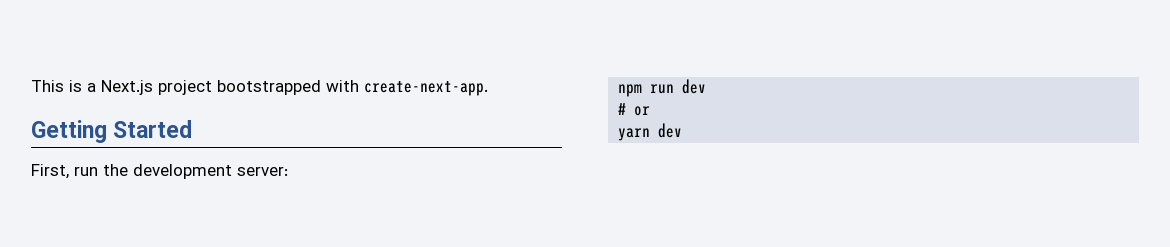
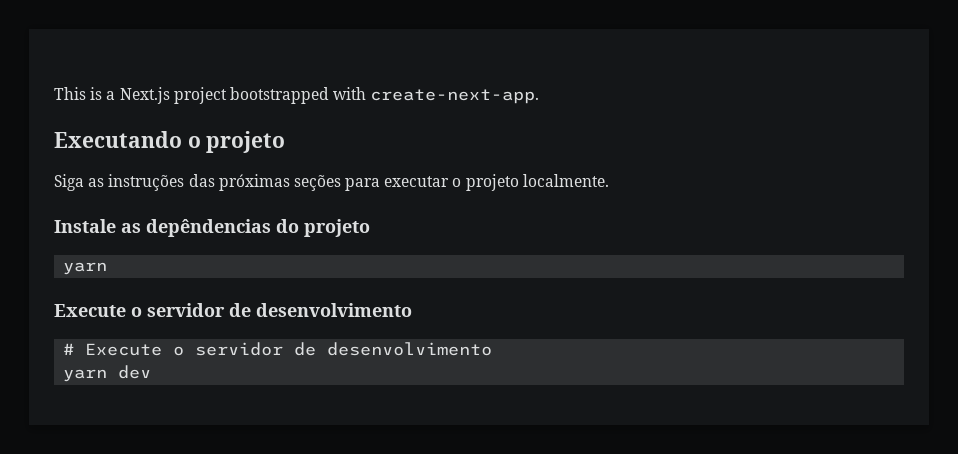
[31,120,193,143] [31,164,288,179] [618,79,707,97] [618,103,651,116] Getting Started // First, run the development server: // npm run dev // # or -> [54,131,286,153] [54,174,609,191] [54,219,370,237] [63,262,108,275] [54,303,412,317] [63,342,493,356] Executando o projeto // Siga as instruções das próximas seções para executar o projeto localmente. // Instale as depêndencias do projeto // yarn // Execute o servidor de desenvolvimento // # Execute o servidor de desenvolvimento

